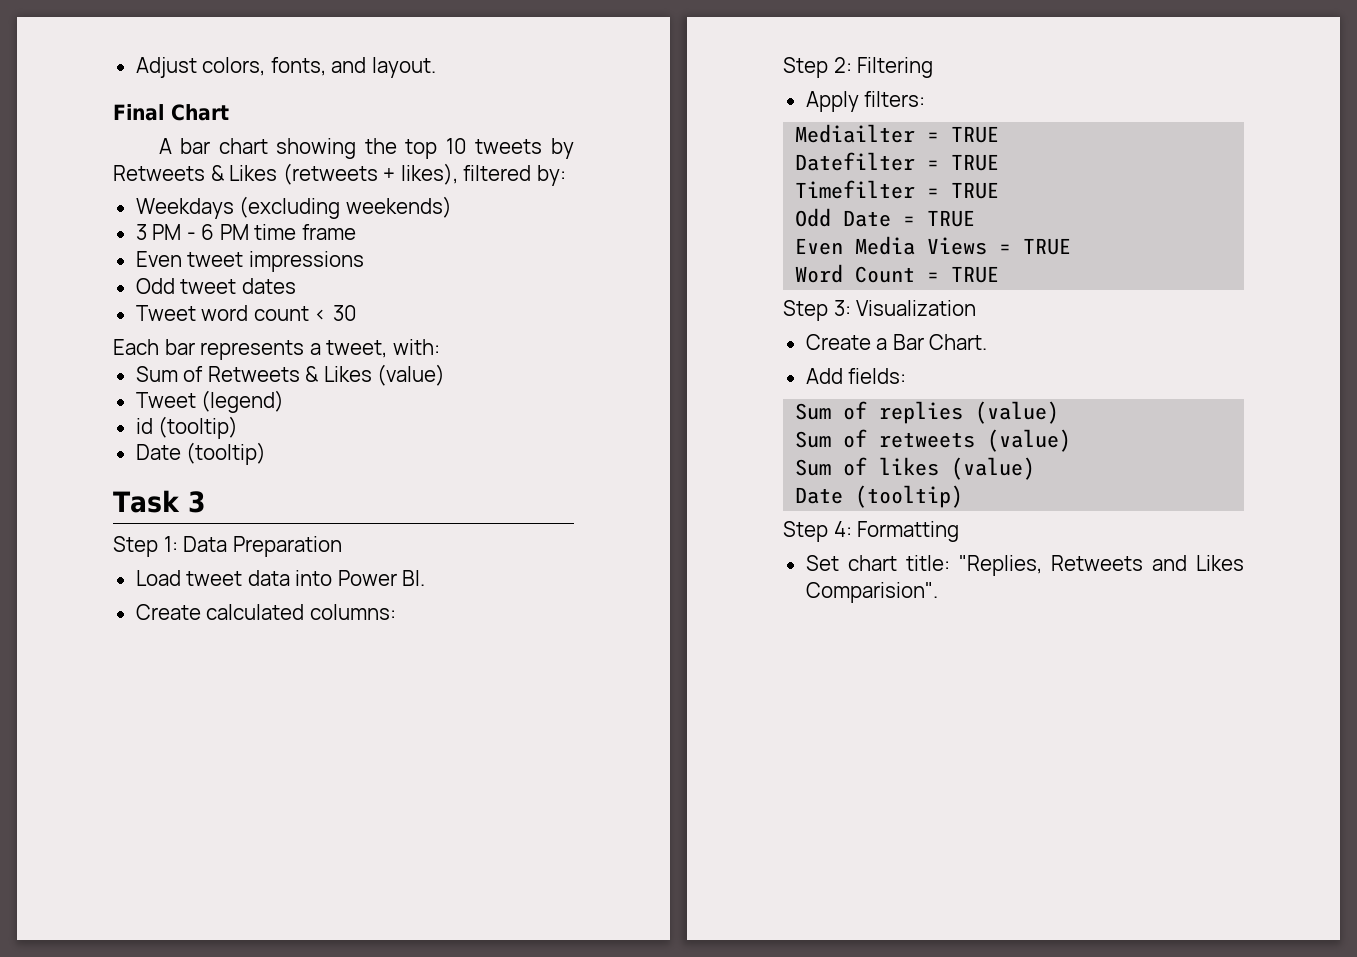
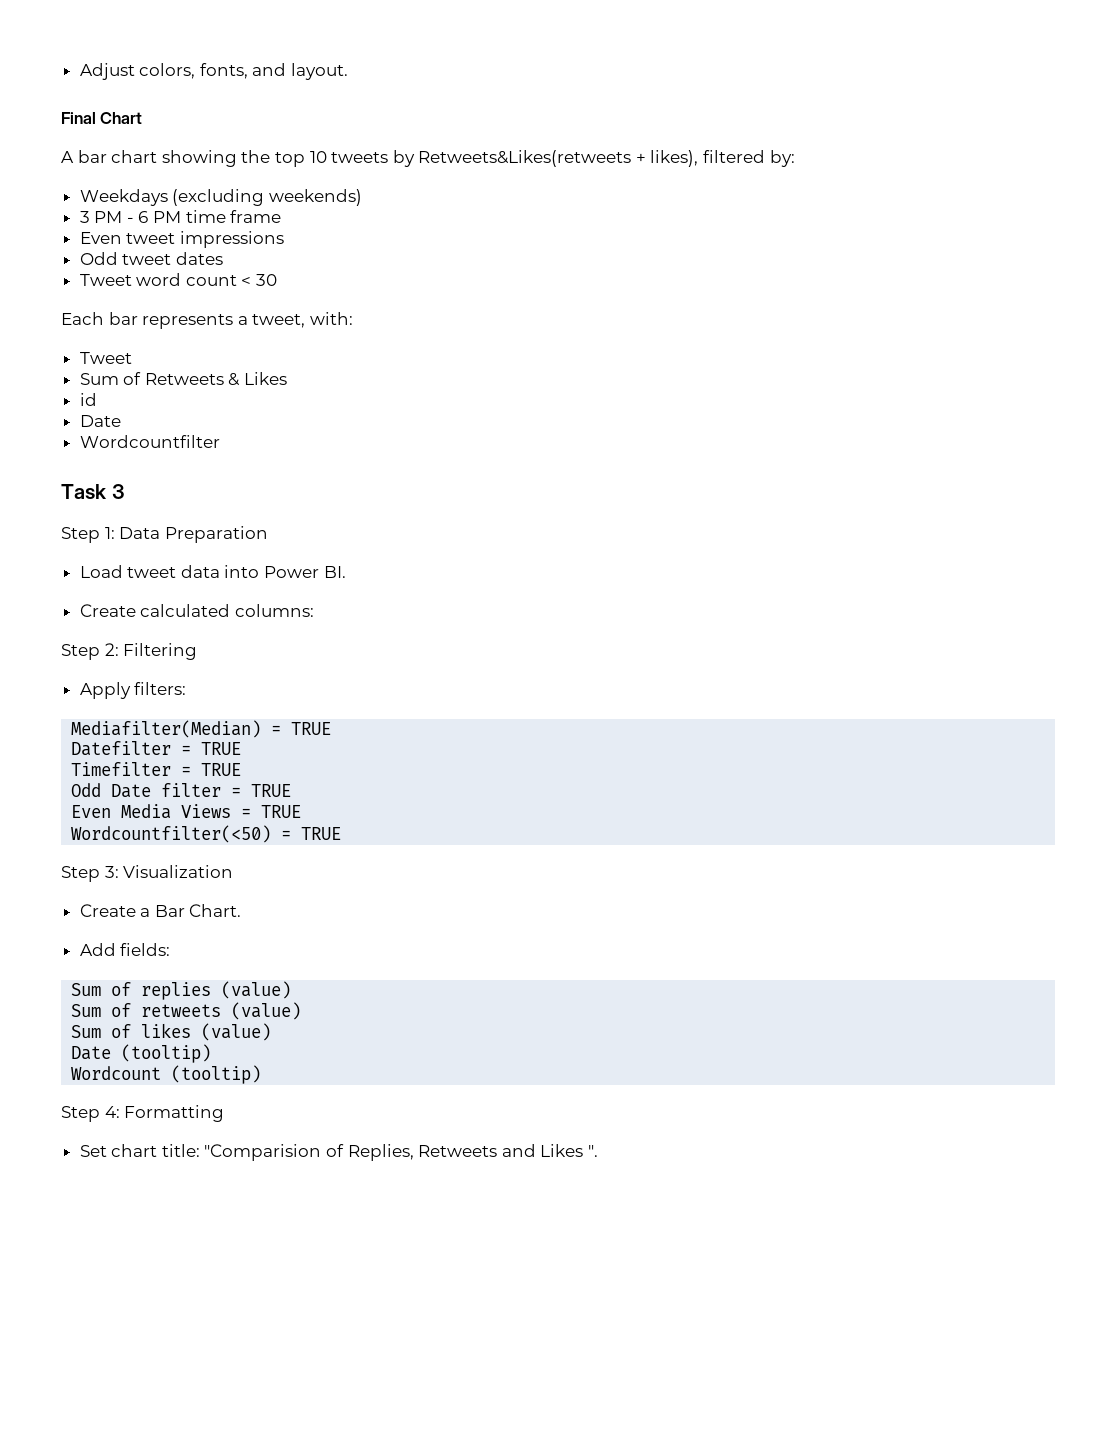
[113,163,378,185] Retweets & Likes (retweets -> [418,150,632,167] Retweets&Likes(retweets
(440, 347) none -> [79,352,132,364] // Tweet
[377,364,446,386] [135,390,285,413] (value) // Tweet (legend) -> (288, 378) none
[158,416,239,439] [135,442,267,465] (tooltip) // Date (tooltip) -> [79,415,121,427] [79,435,220,448] // Date // Wordcountfilter
[795,124,916,143] Mediailter -> [71,720,262,738] Mediafilter(Median)
(892, 218) none -> [161,783,222,797] filter
[795,264,916,283] Word Count -> [71,825,272,843] Wordcountfilter(<50)
(964, 496) none -> [71,1065,262,1084] // Wordcount (tooltip)
[958,555,1042,576] "Replies, -> [204,1144,414,1161] "Comparision of Replies,
[805,582,938,603] Comparision". -> [588,1145,599,1157] ".

